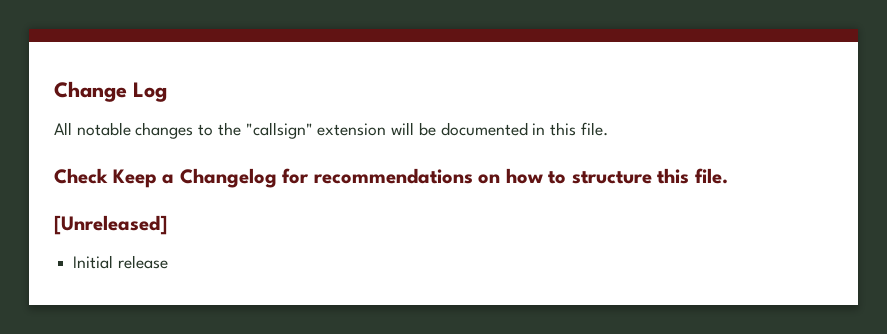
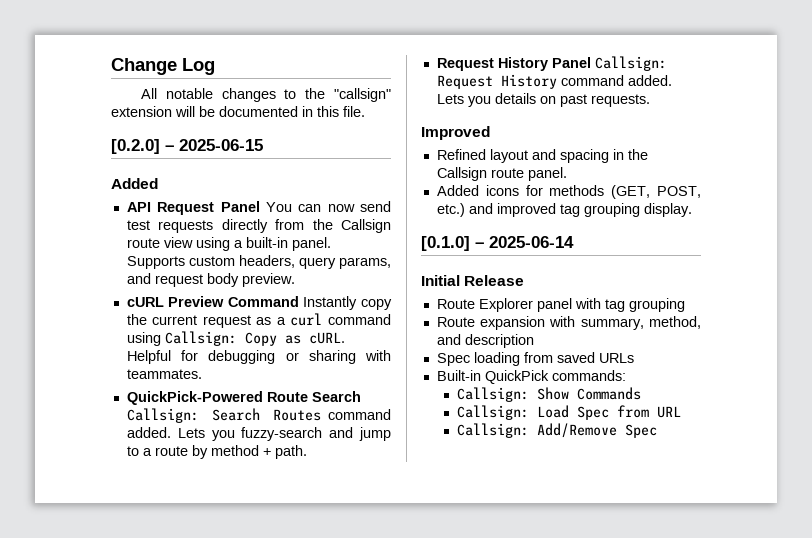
[54,168,728,188] [54,215,167,235] [73,255,168,269] Check Keep a Changelog for recommendations on how to structure this file. // [Unreleased] // Initial release -> [111,139,263,154] [111,178,158,189] [126,201,391,215] [126,219,391,233] [126,237,331,251] [126,255,391,269] [126,273,295,287] [126,296,392,310] [126,313,391,328] [126,331,345,346] [126,350,391,364] [126,369,202,379] [126,391,361,405] [126,408,391,423] [126,427,391,441] [126,445,307,459] [436,56,667,71] [436,74,672,89] [436,93,650,107] [421,126,490,140] [436,149,648,163] [436,167,567,181] [436,185,701,199] [436,203,692,217] [421,236,574,251] [421,275,525,286] [436,298,685,312] [436,316,701,330] [436,334,534,348] [436,352,634,366] [436,370,626,384] [456,387,641,402] [456,405,681,420] [456,423,657,438] [0.2.0] – 2025-06-15 // Added // API Request Panel You can now send test requests directly from the Callsign route view using a built-in panel. Supports custom headers, query params, and request body preview. // cURL Preview Command Instantly copy the current request as a curl command using Callsign: Copy as cURL. Helpful for debugging or sharing with teammates. // QuickPick-Powered Route Search Callsign: Search Routes command added. Lets you fuzzy-search and jump to a route by method + path. // Request History Panel Callsign: Request History command added. Lets you details on past requests. // Improved // Refined layout and spacing in the Callsign route panel. // Added icons for methods (GET, POST, etc.) and improved tag grouping display. // [0.1.0] – 2025-06-14 // Initial Release // Route Explorer panel with tag grouping // Route expansion with summary, method, and description // Spec loading from saved URLs // Built-in QuickPick commands: // Callsign: Show Commands // Callsign: Load Spec from URL // Callsign: Add/Remove Spec

